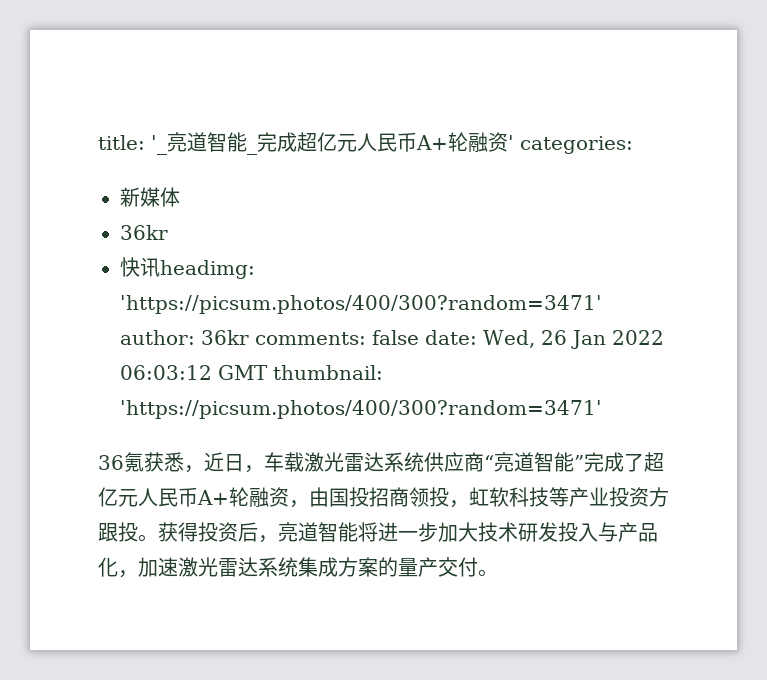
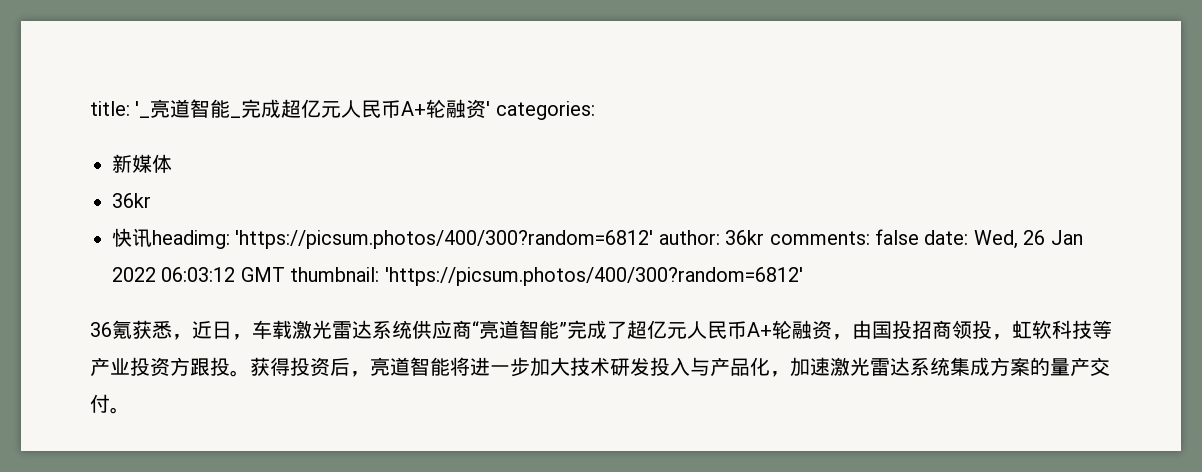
[120,295,602,314] 'https://picsum.photos/400/300?random=3471' -> [235,230,654,249] 'https://picsum.photos/400/300?random=6812'
[120,400,602,419] 'https://picsum.photos/400/300?random=3471' -> [384,267,803,286] 'https://picsum.photos/400/300?random=6812'

